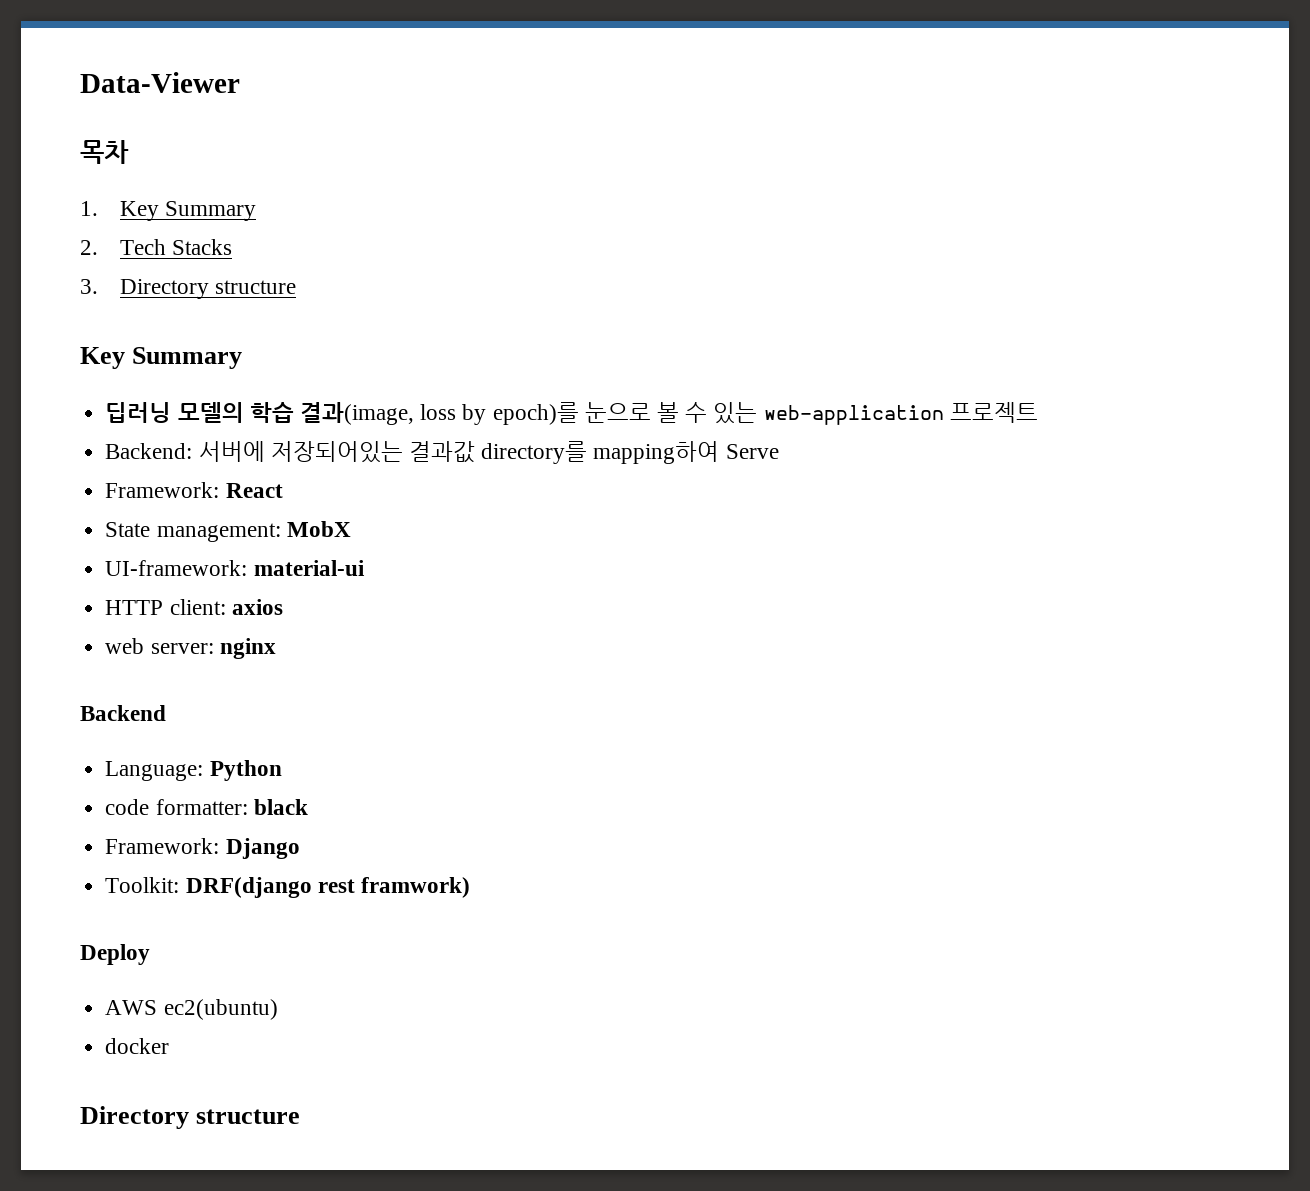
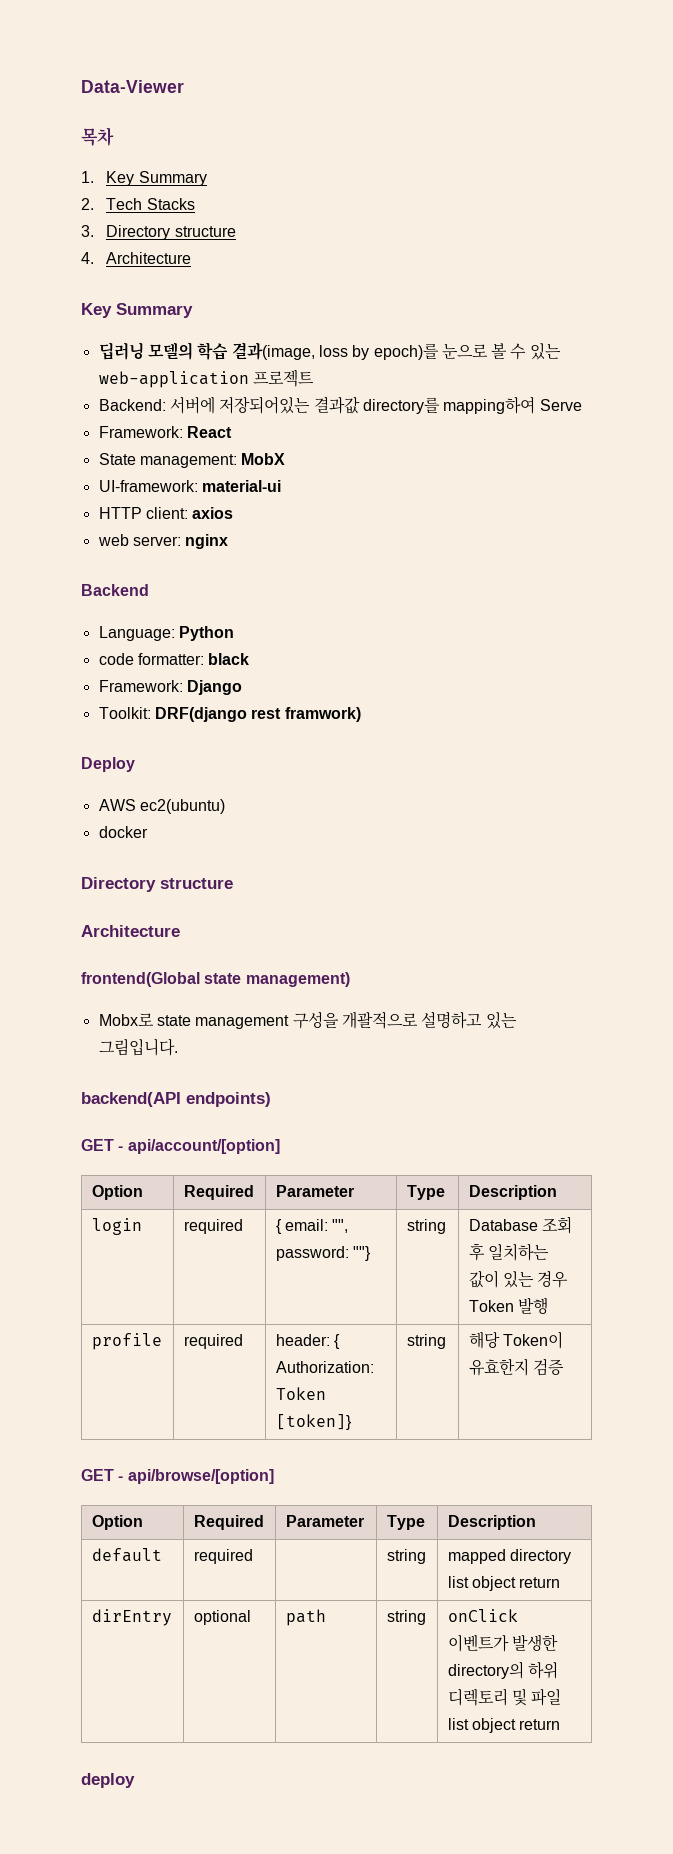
(297, 287) none -> [81,252,192,264] // 4. Architecture
(301, 1116) none -> [81,925,180,937] [81,972,350,987] [98,1011,517,1029] [98,1038,178,1056] [81,1092,271,1107] [81,1139,280,1154] [91,1185,143,1200] [183,1185,254,1200] [275,1185,354,1197] [406,1185,445,1200] [468,1185,557,1200] [91,1218,142,1235] [183,1219,243,1234] [275,1219,349,1234] [275,1246,372,1261] [406,1219,446,1234] [468,1216,573,1234] [468,1243,550,1261] [468,1270,569,1288] [468,1297,549,1314] [91,1333,162,1350] [183,1334,243,1349] [275,1334,341,1349] [275,1361,374,1373] [275,1387,326,1400] [275,1414,352,1430] [406,1334,446,1349] [468,1331,564,1349] [468,1358,565,1376] [81,1469,274,1484] [91,1515,143,1530] [193,1515,264,1530] [285,1515,364,1527] [386,1515,425,1530] [447,1515,536,1530] [91,1548,162,1562] [193,1549,253,1564] [386,1549,426,1564] [447,1549,572,1564] [447,1576,561,1591] [91,1609,172,1626] [193,1610,251,1625] [285,1609,326,1626] [386,1610,426,1625] [447,1609,518,1622] [447,1634,559,1652] [447,1661,559,1679] [447,1688,562,1706] [447,1718,561,1733] [81,1773,135,1788] // Architecture // frontend(Global state management) // Mobx로 state management 구성을 개괄적으로 설명하고 있는 그림입니다. // backend(API endpoints) // GET - api/account/[option] // Option | Required | Parameter | Type | Description // login | required | { email: "", password: ""} | string | Database 조회 후 일치하는 값이 있는 경우 Token 발행 // profile | required | header: { Authorization: Token [token]} | string | 해당 Token이 유효한지 검증 // GET - api/browse/[option] // Option | Required | Parameter | Type | Description // default | required | | string | mapped directory list object return // dirEntry | optional | path | string | onClick 이벤트가 발생한 directory의 하위 디렉토리 및 파일 list object return // deploy

